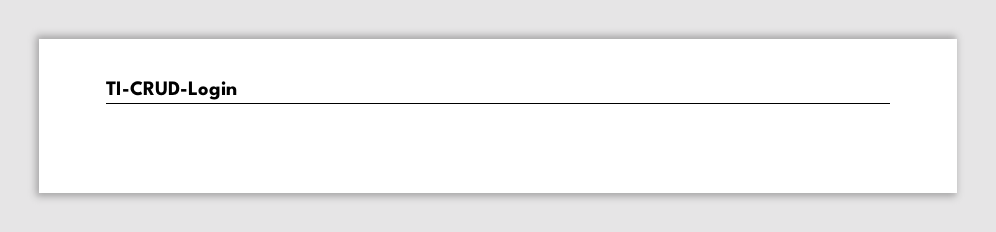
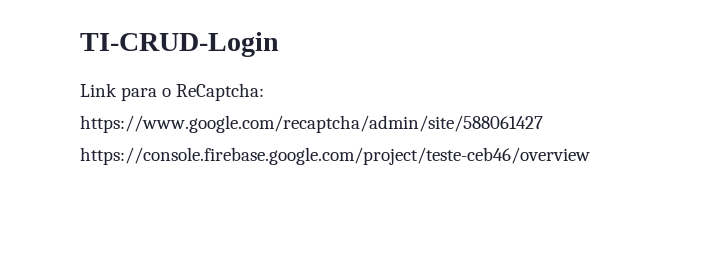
(237, 90) none -> [80,83,265,101] [80,115,543,133] [80,147,590,165] // Link para o ReCaptcha: https://www.google.com/recaptcha/admin/site/588061427 https://console.firebase.google.com/project/teste-ceb46/overview

